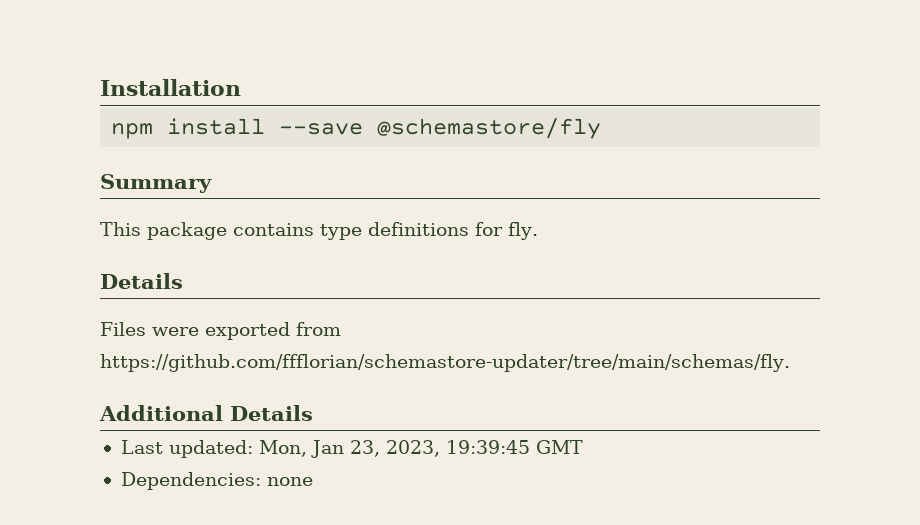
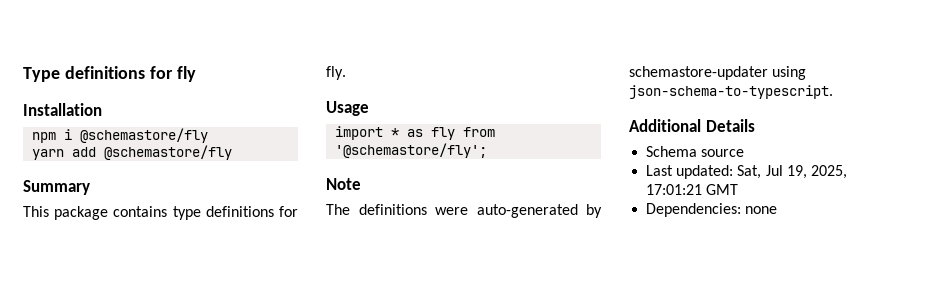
[100,79,241,96] [111,118,364,139] Installation // npm install --save -> [23,66,196,82] [23,103,102,116] [32,128,209,143] [32,147,97,160] Type definitions for fly // Installation // npm i @schemastore/fly // yarn add
[100,273,183,289] [100,322,341,340] [100,354,790,372] Details // Files were exported from https://github.com/ffflorian/schemastore-updater/tree/main/schemas/fly. -> [326,101,369,116] [335,126,496,140] [335,143,488,158] [326,178,361,190] [326,204,602,218] [629,66,807,80] [629,85,833,99] Usage // import * as fly from '@schemastore/fly'; // Note // The definitions were auto-generated by schemastore-updater using json-schema-to-typescript.
(313, 413) none -> [646,146,745,157] // Schema source
[258,440,530,458] Mon, Jan 23, 2023, 19:39:45 -> [737,165,847,179] [646,184,703,195] Sat, Jul 19, 2025, 17:01:21

